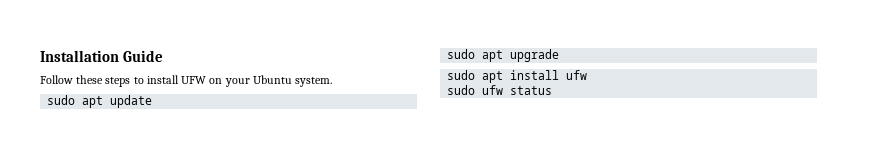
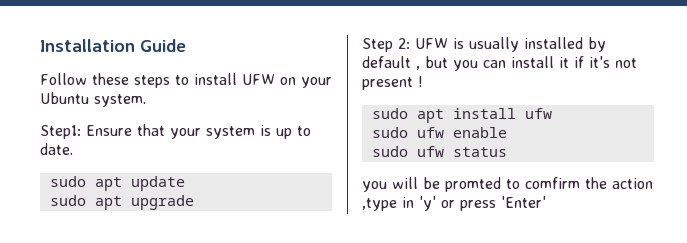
(333, 82) none -> [40,124,311,139] [40,143,73,155] // Step1: Ensure that your system is up to date.
(560, 55) none -> [362,37,606,52] [362,56,637,71] [362,76,423,90] // Step 2: UFW is usually installed by default , but you can install it if it's not present !
(588, 75) none -> [371,127,507,138] // sudo ufw enable
(553, 90) none -> [362,177,653,192] [362,196,546,211] // you will be promted to comfirm the action ,type in 'y' or press 'Enter'

